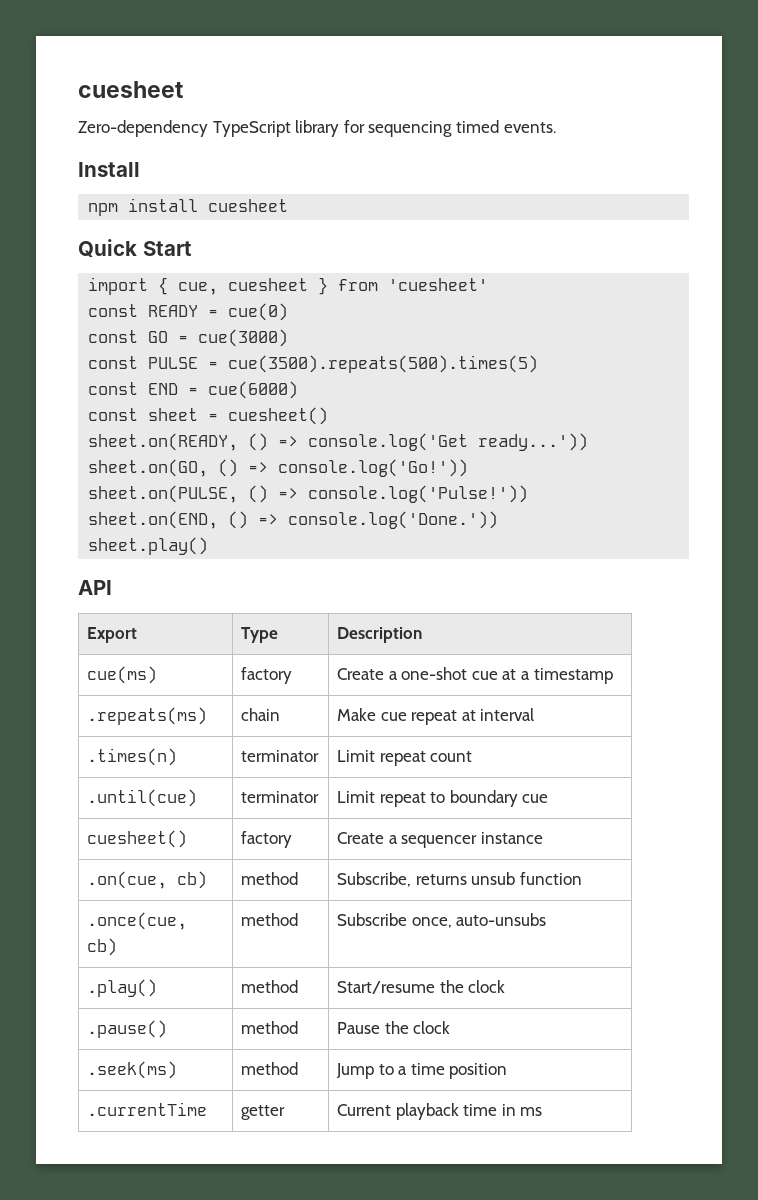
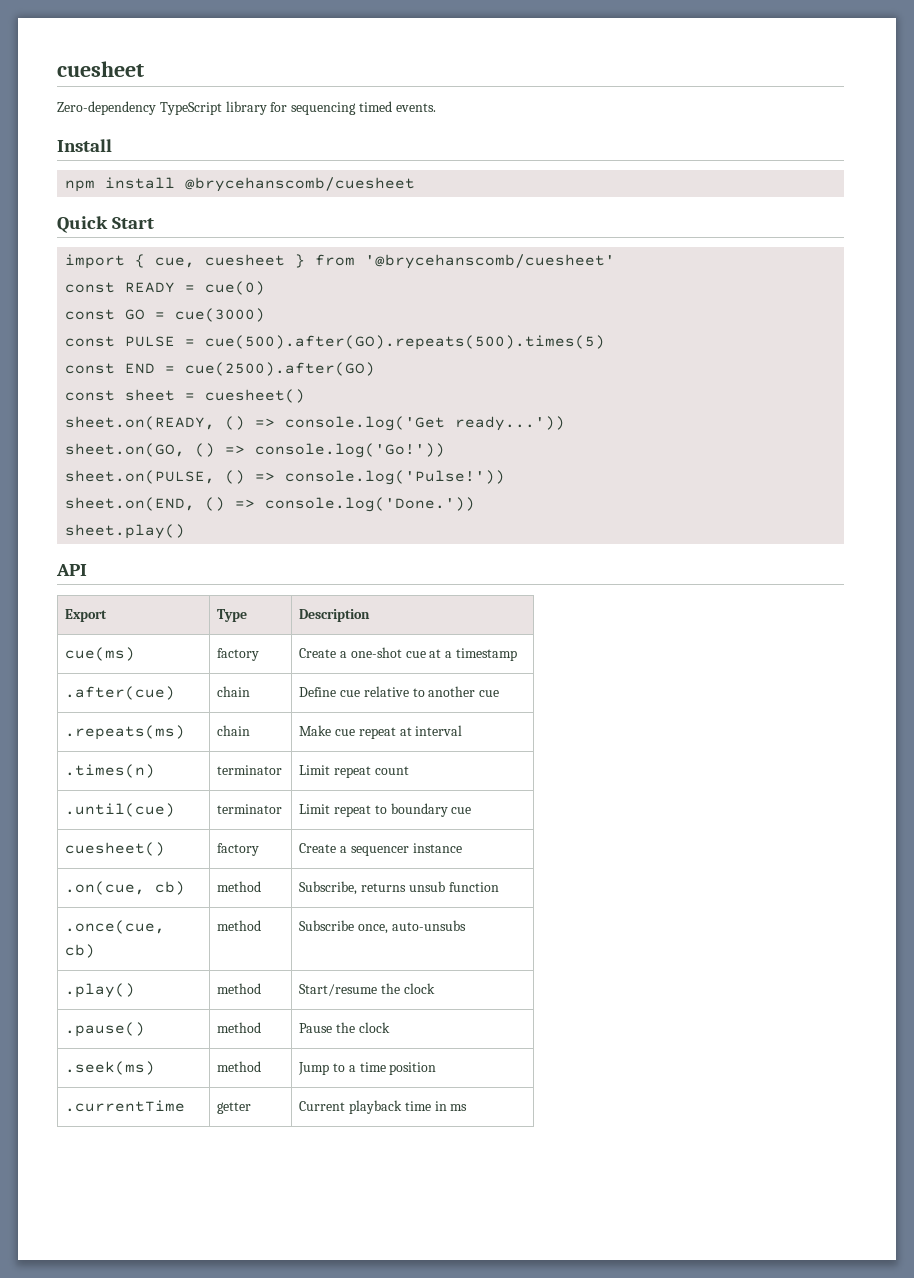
[208,199,289,212] cuesheet -> [185,177,416,192] @brycehanscomb/cuesheet
[388,278,489,291] 'cuesheet' -> [365,254,616,269] '@brycehanscomb/cuesheet'
[228,355,539,373] cue(3500).repeats(500).times(5) -> [205,335,606,350] cue(500).after(GO).repeats(500).times(5)
[208,381,299,399] cue(6000) -> [185,362,376,376] cue(2500).after(GO)
(613, 676) none -> [65,686,176,700] [217,686,251,697] [299,686,500,697] // .after(cue) | chain | Define cue relative to another cue

